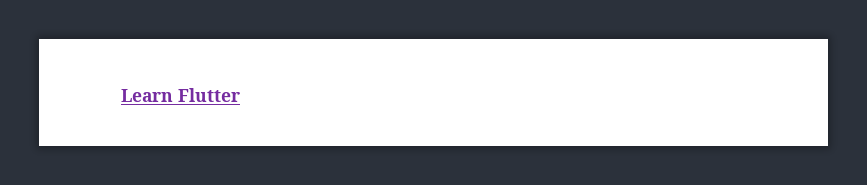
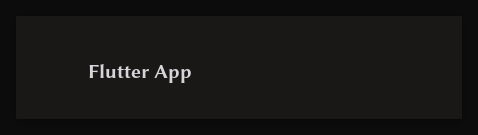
[121,88,240,102] Learn Flutter -> [88,64,193,83] Flutter App

